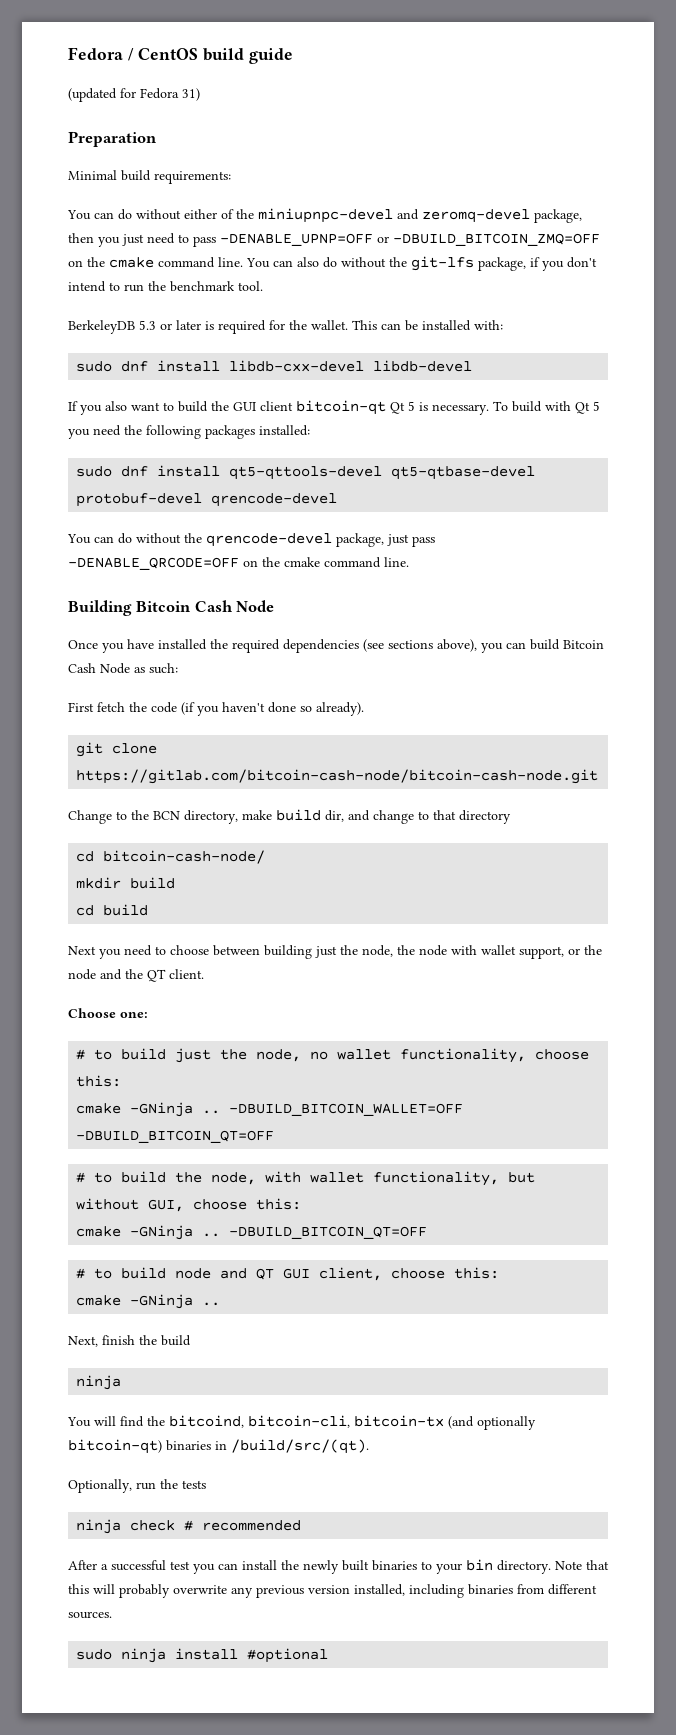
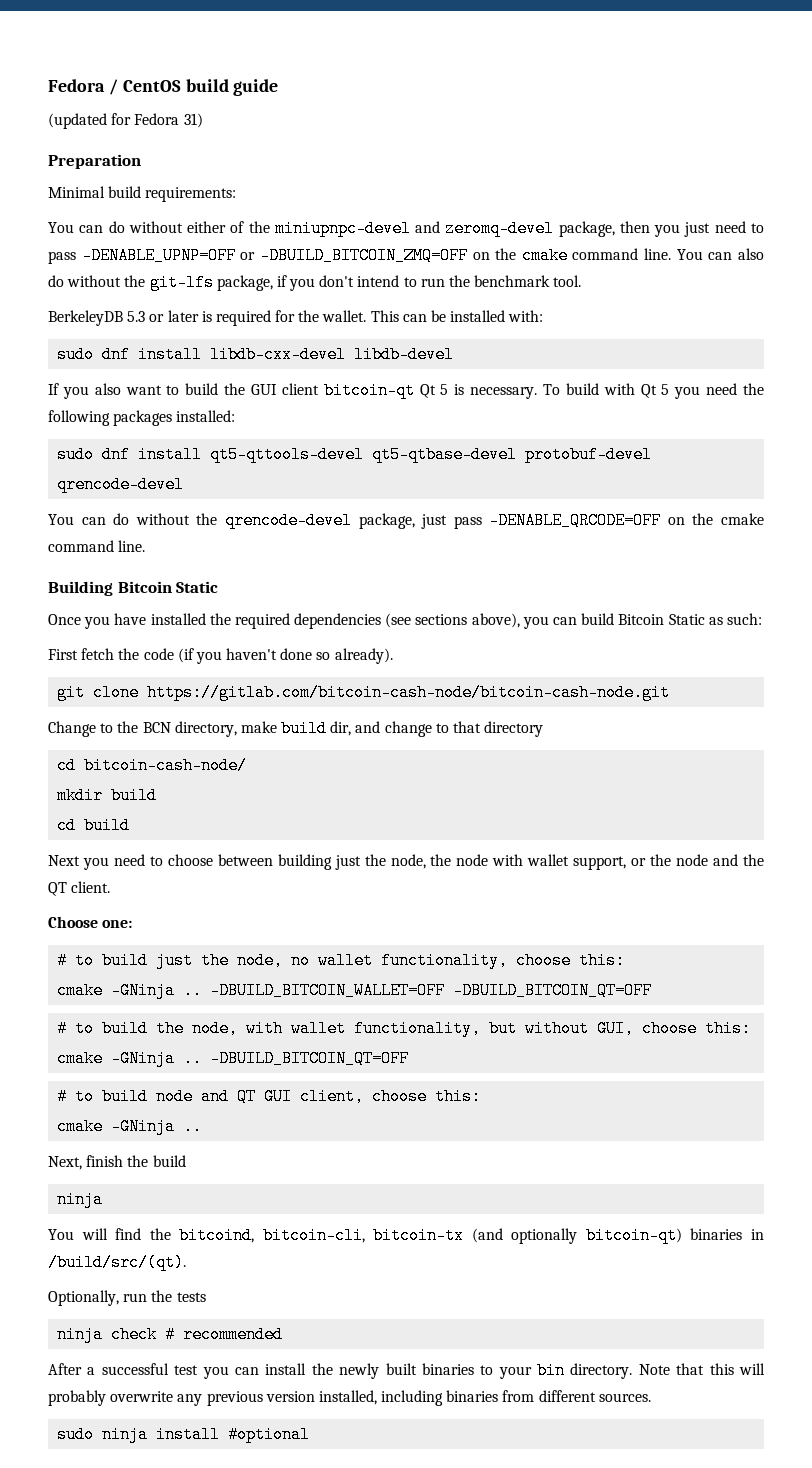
[194,600,275,612] Cash Node -> [176,581,219,593] Static
[68,663,130,674] Cash Node -> [668,614,705,625] Static

